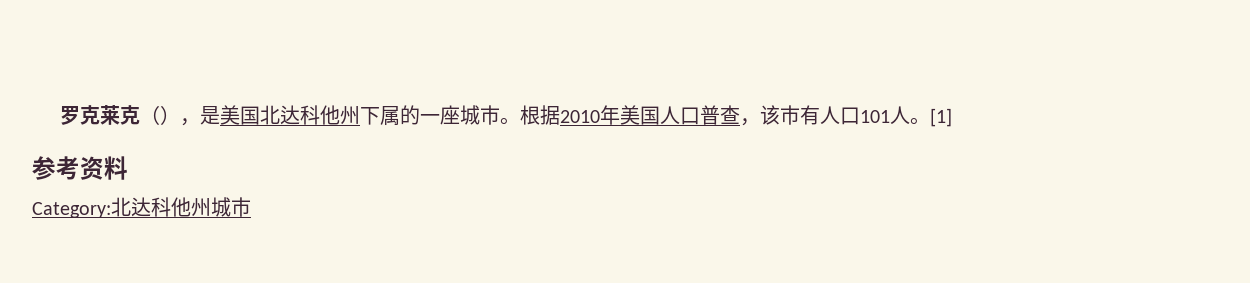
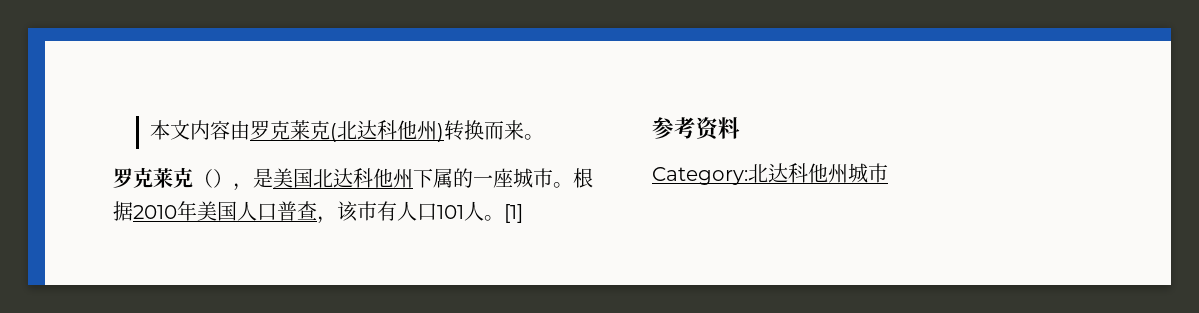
(59, 115) none -> [149,120,544,142] 本文内容由罗克莱克(北达科他州)转换而来。 //

